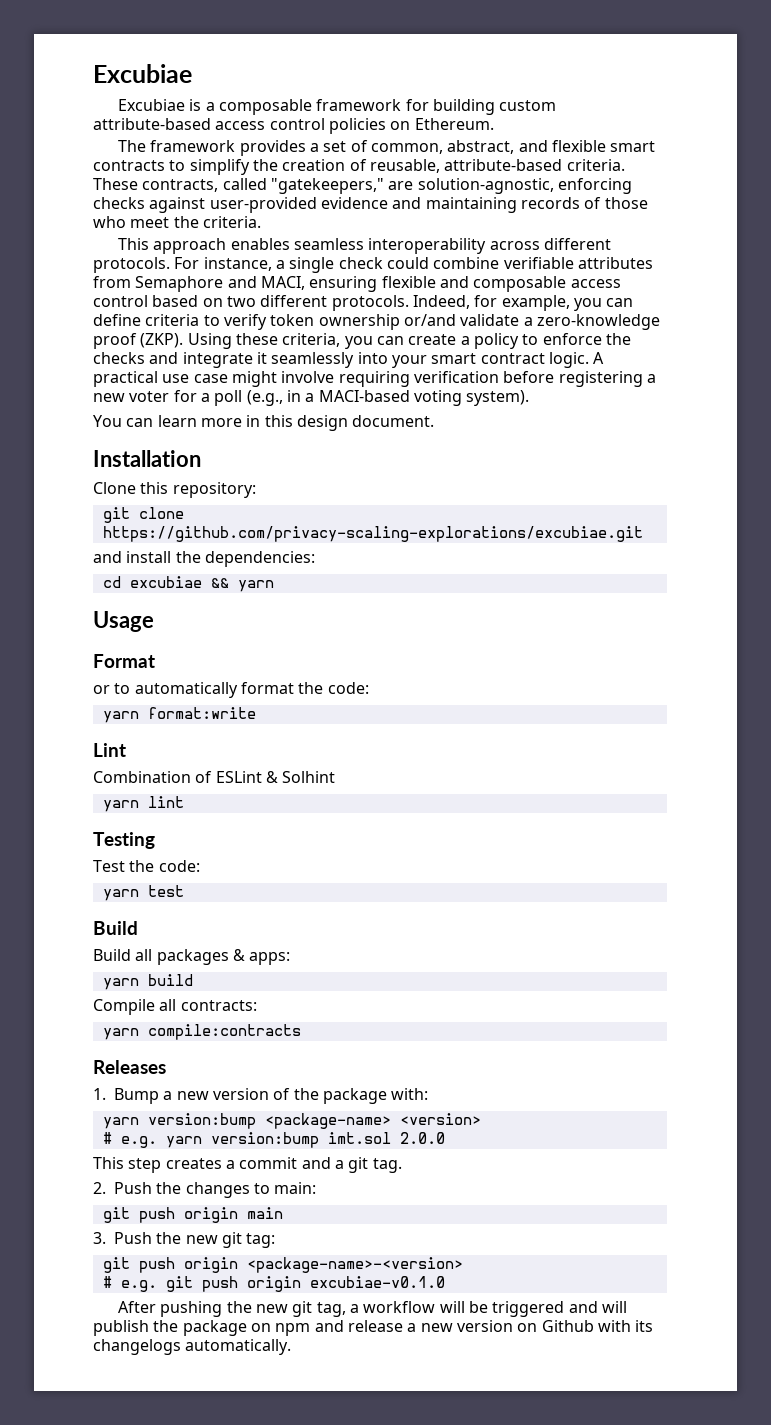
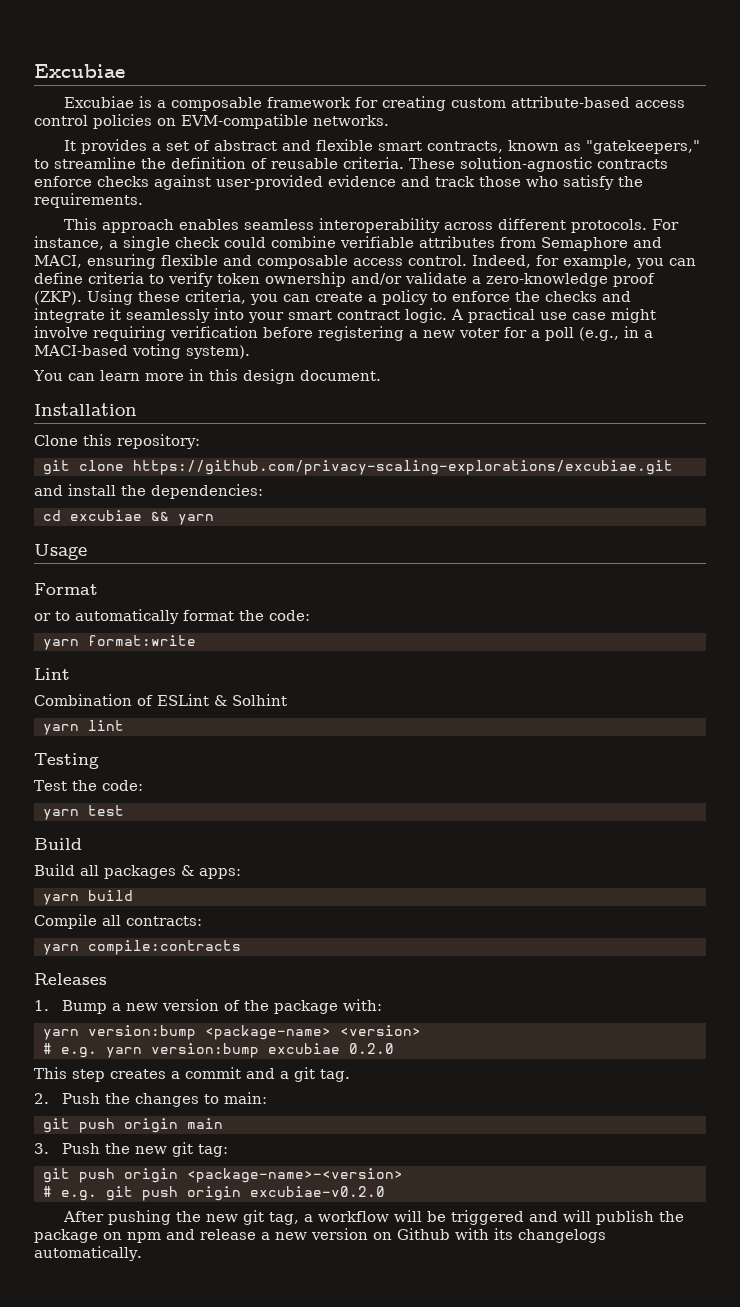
[433,99,496,115] building -> [382,96,447,111] creating
[414,118,494,130] [118,140,236,152] Ethereum. // The framework -> [181,114,389,129] [64,140,77,151] EVM-compatible networks. // It
[371,140,515,154] common, abstract, -> [214,140,278,151] abstract
[93,159,625,175] [93,178,632,194] contracts to simplify the creation of reusable, attribute-based criteria. These contracts, called "gatekeepers," are solution-agnostic, enforcing -> [427,140,701,154] [34,157,668,172] [34,176,92,187] contracts, known as "gatekeepers," to streamline the definition of reusable criteria. These solution-agnostic contracts enforce
[425,197,648,213] [93,216,261,228] maintaining records of those who meet the criteria. -> [435,175,643,190] [34,193,143,208] track those who satisfy the requirements.
[93,295,409,311] control based on two different protocols. -> [408,255,467,266] control.
[403,314,456,326] or/and -> [351,273,402,285] and/or
[327,1132,445,1144] imt.sol 2.0.0 -> [267,1043,394,1054] excubiae 0.2.0
[309,1276,445,1288] excubiae-v0.1.0 -> [249,1186,385,1197] excubiae-v0.2.0

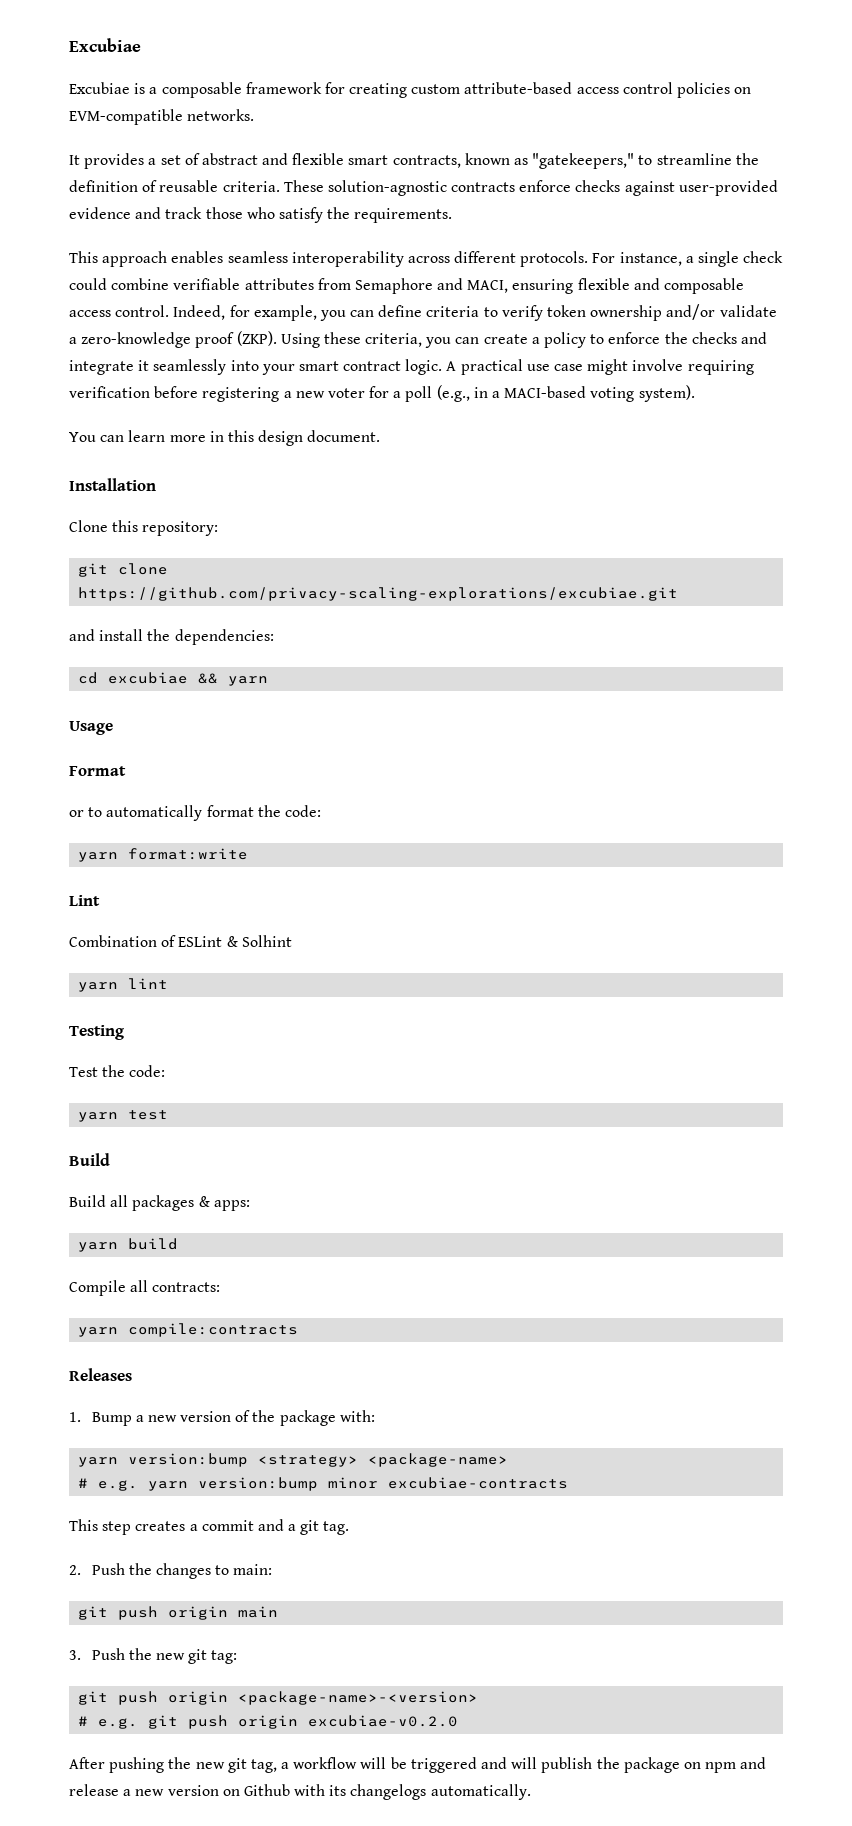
(196, 1032) none -> [258,1455,359,1467] <strategy>
[339,1025,421,1036] <version> -> (509, 1460) none
[267,1043,394,1054] excubiae 0.2.0 -> [328,1477,569,1489] minor excubiae-contracts

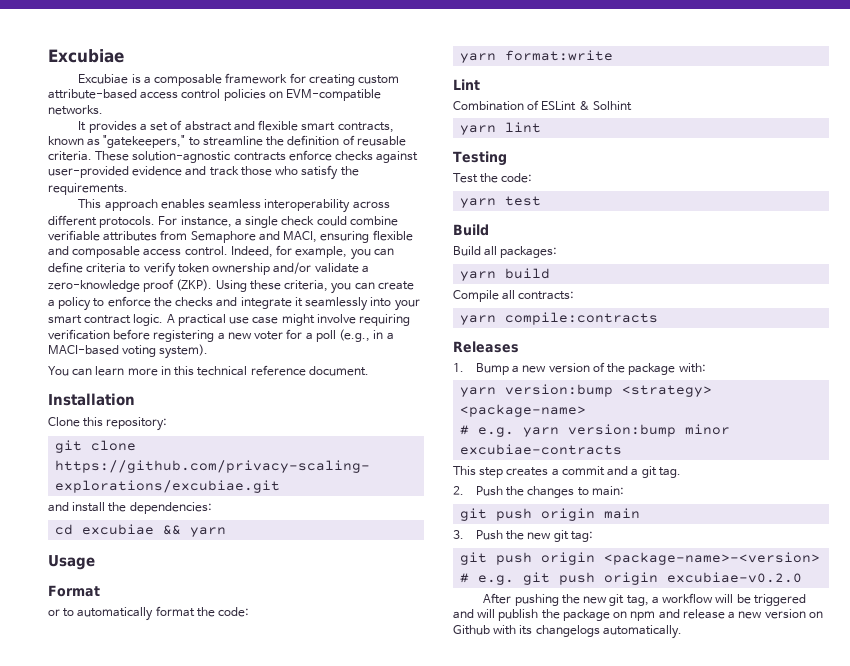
[258,430,304,446] design -> [197,365,306,376] technical reference
[132,1195,250,1211] packages & apps: -> [500,246,558,258] packages:

